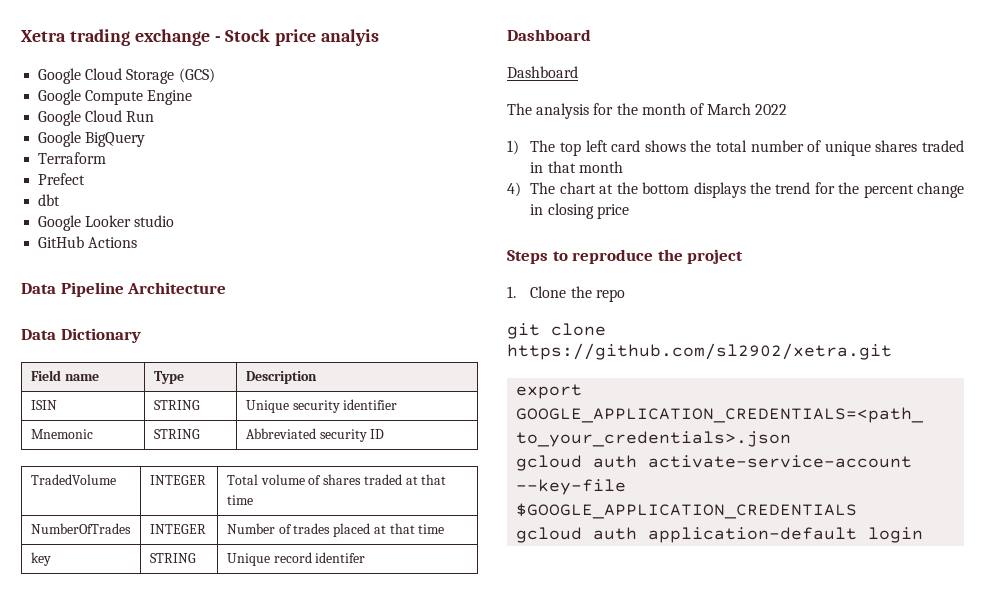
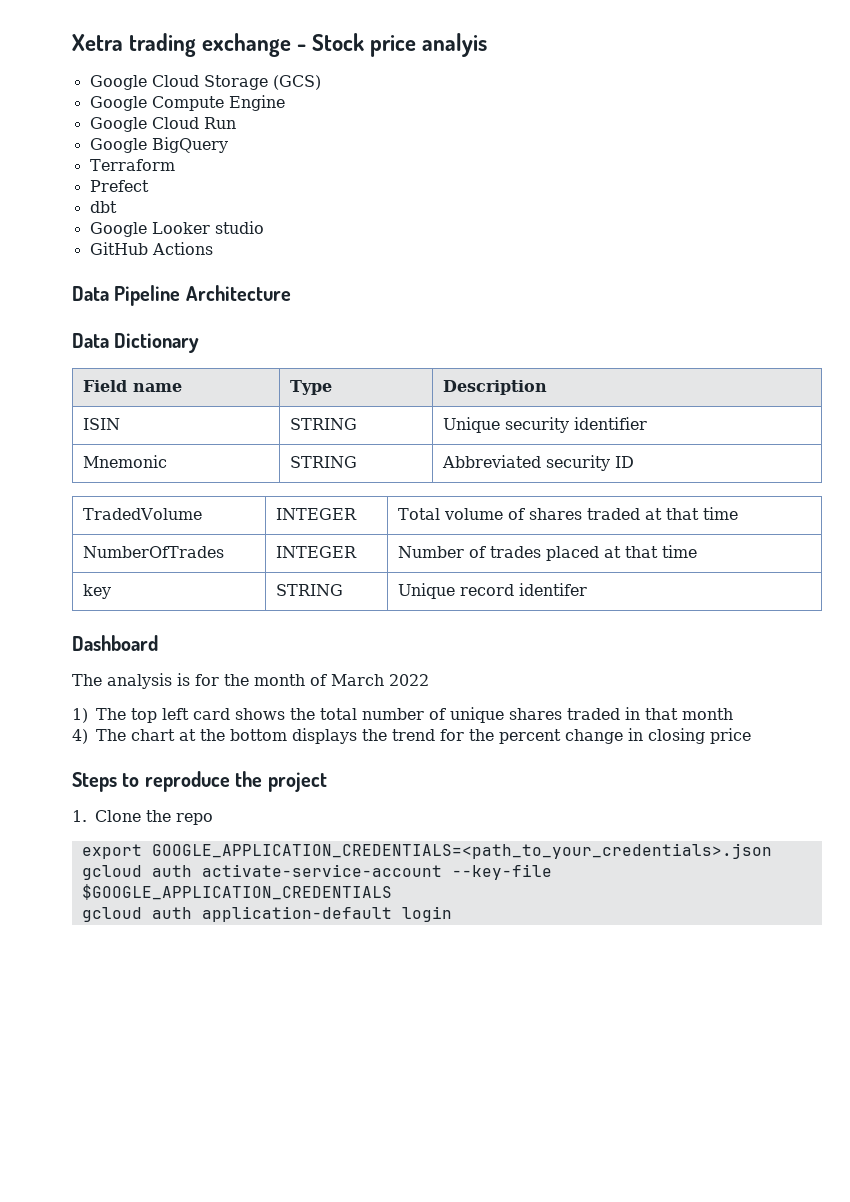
[507,66,578,78] // Dashboard -> (158, 643) none
(590, 111) none -> [177,673,190,686] is
[507,323,606,339] [507,343,892,360] // git clone https://github.com/sl2902/xetra.git -> (213, 819) none

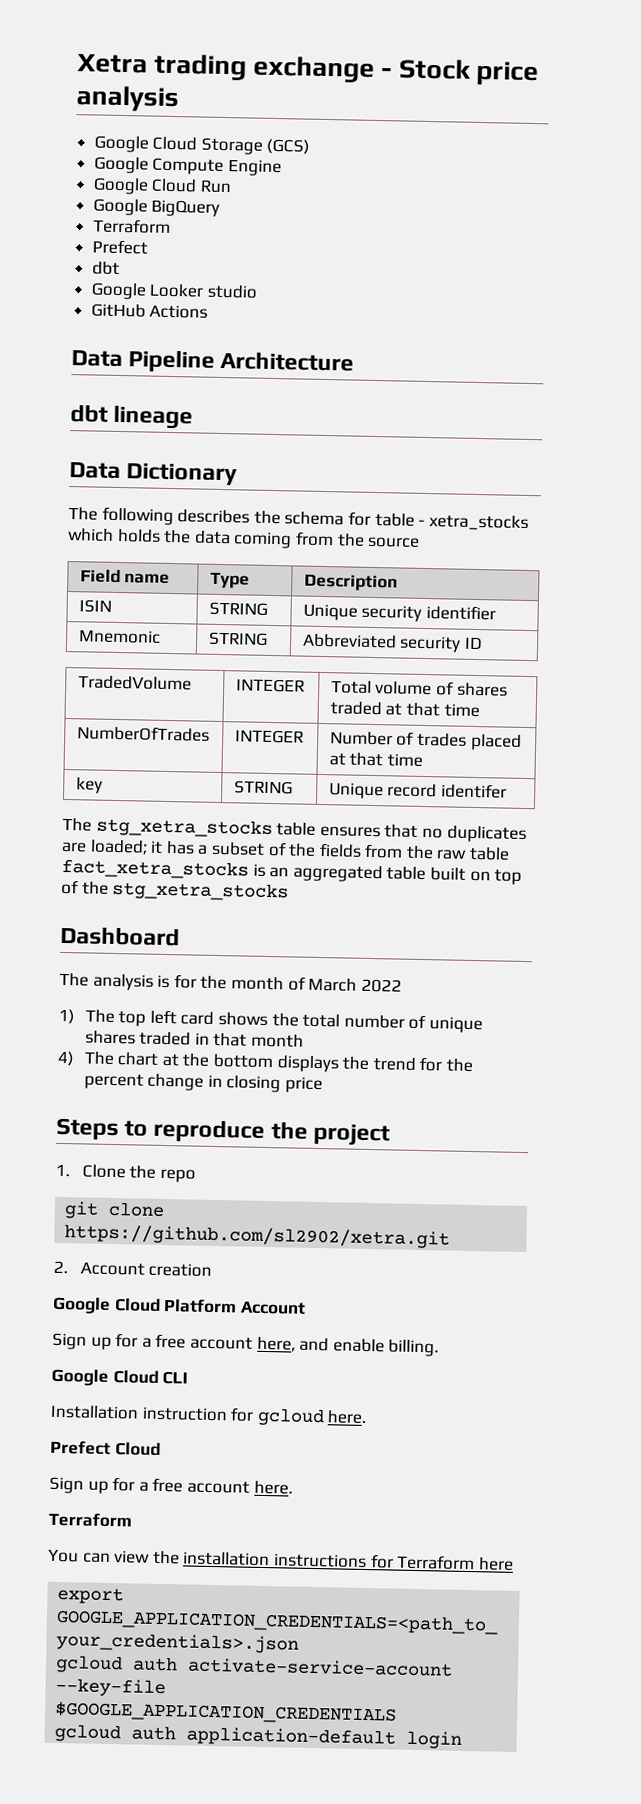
[422,33,488,57] analyis -> [76,85,179,113] analysis
(291, 293) none -> [70,404,194,430] // dbt lineage
(200, 343) none -> [68,506,529,531] [68,527,421,549] // The following describes the schema for table - xetra_stocks which holds the data coming from the source
(588, 589) none -> [62,817,527,844] [61,839,511,861] [61,858,523,885] [61,879,290,902] // The stg_xetra_stocks table ensures that no duplicates are loaded; it has a subset of the fields from the raw table fact_xetra_stocks is an aggregated table built on top of the stg_xetra_stocks
(213, 819) none -> [64,1201,166,1219] [64,1224,451,1249] [53,1260,213,1277] [52,1296,306,1315] [52,1332,440,1357] [51,1368,189,1386] [50,1404,368,1427] [50,1439,161,1456] [49,1476,293,1495] [48,1511,133,1528] [48,1548,514,1571] // git clone https://github.com/sl2902/xetra.git // 2. Account creation // Google Cloud Platform Account // Sign up for a free account here, and enable billing. // Google Cloud CLI // Installation instruction for gcloud here. // Prefect Cloud // Sign up for a free account here. // Terraform // You can view the installation instructions for Terraform here

